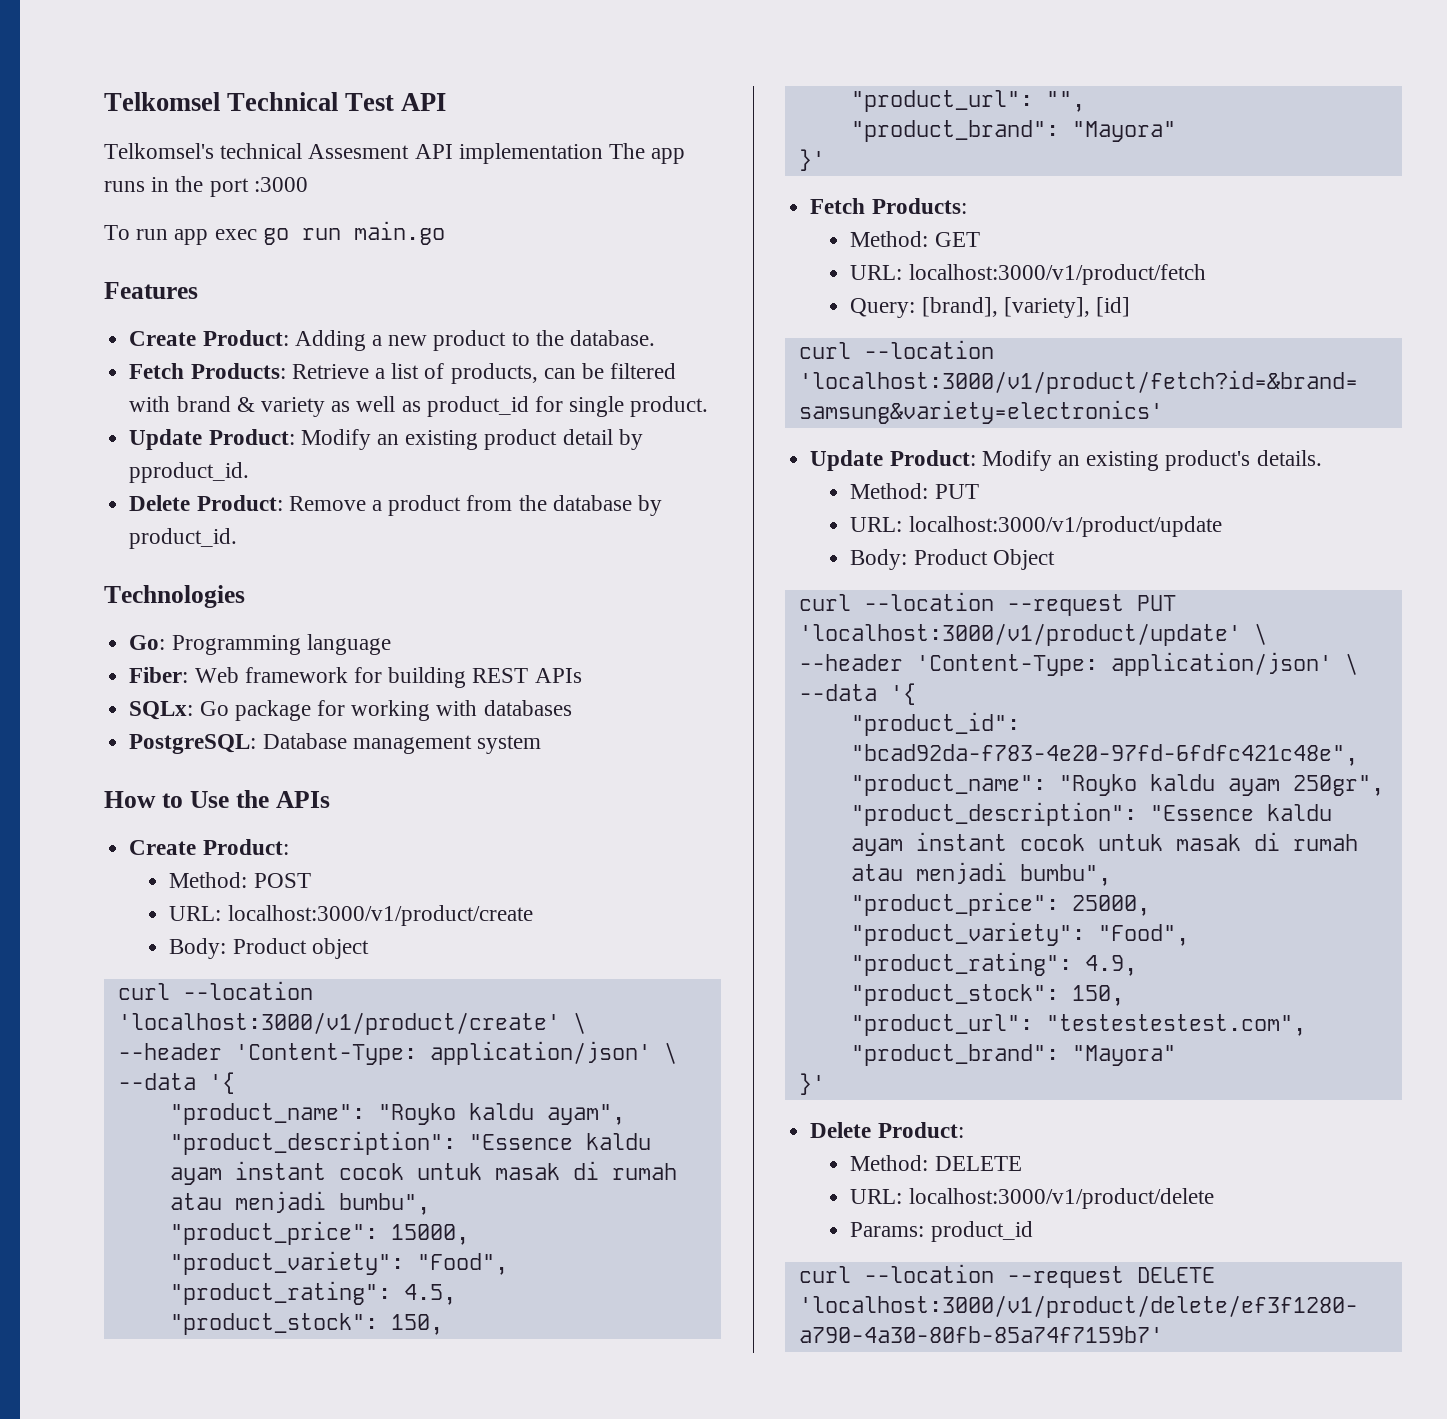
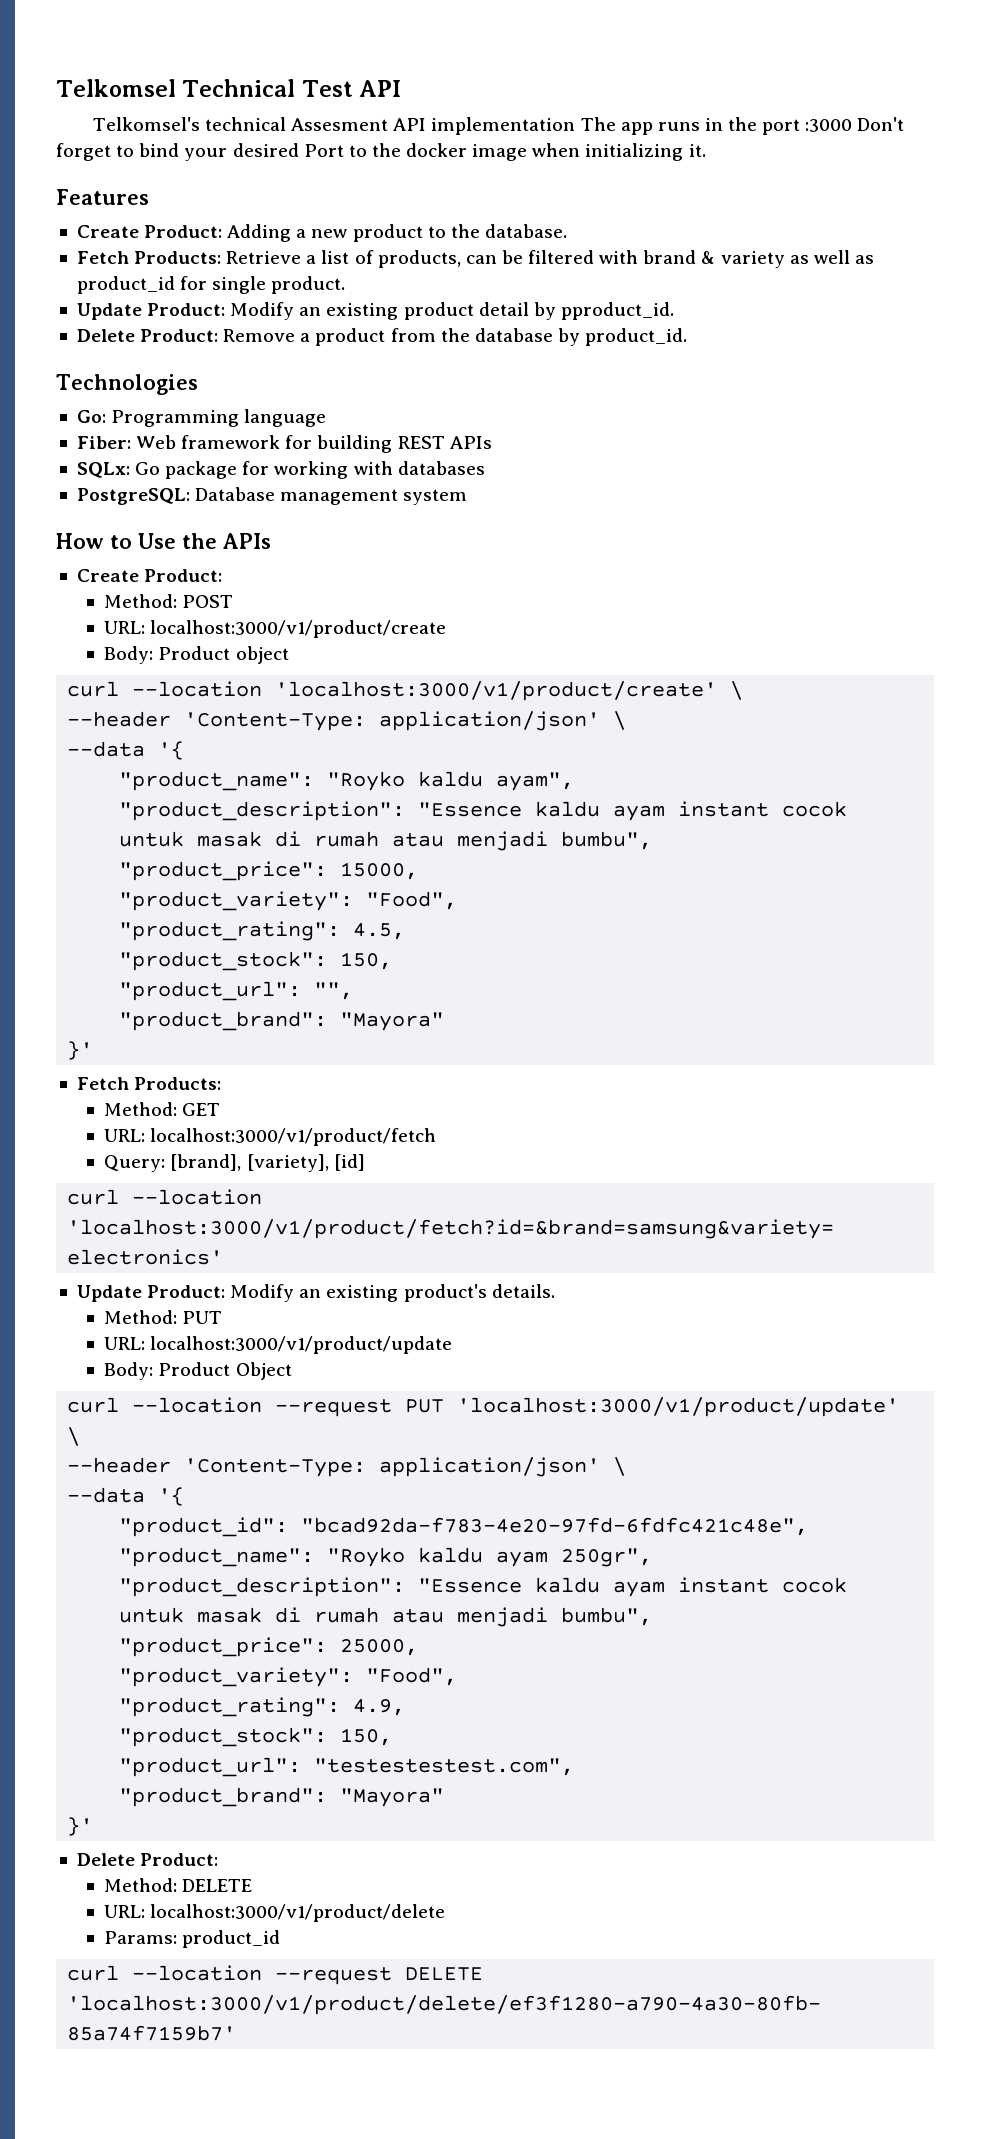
[104,221,445,245] // To run app exec go run main.go -> [857,117,905,131] [56,143,706,161] Don't forget to bind your desired Port to the docker image when initializing it.

